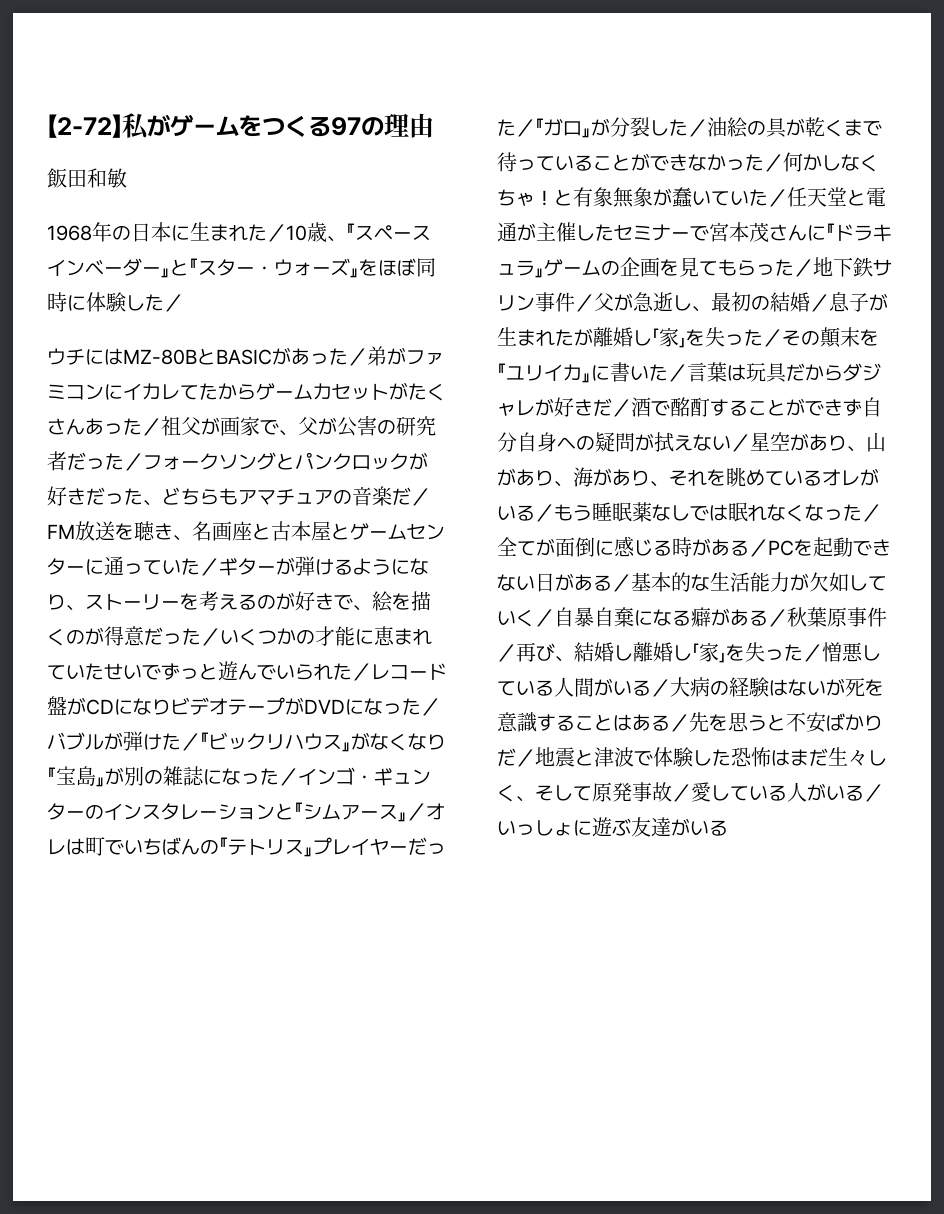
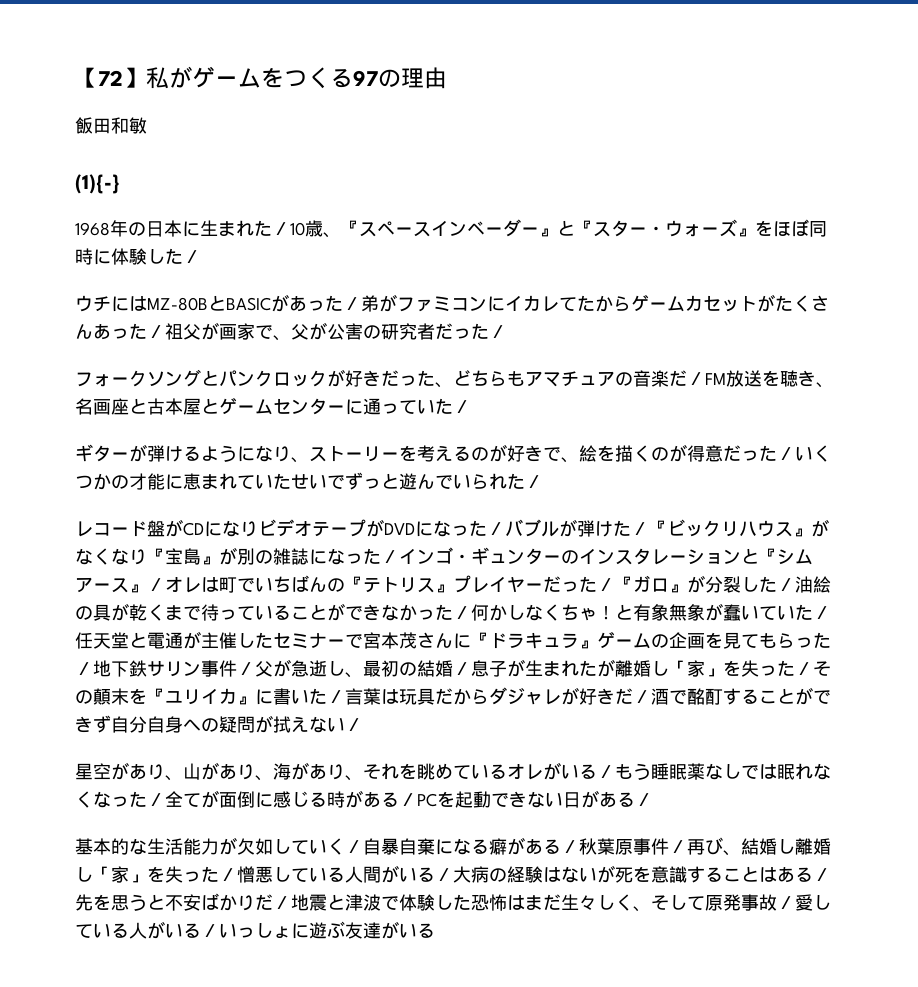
[57,117,112,135] 2-72 -> [98,70,123,86] 72
(127, 178) none -> [75,174,120,194] // (1){-}
(143, 462) none -> (507, 331) //
(219, 567) none -> (471, 406) //
(371, 672) none -> (543, 481) //
(750, 443) none -> (363, 724) //
(631, 583) none -> (653, 799) //

